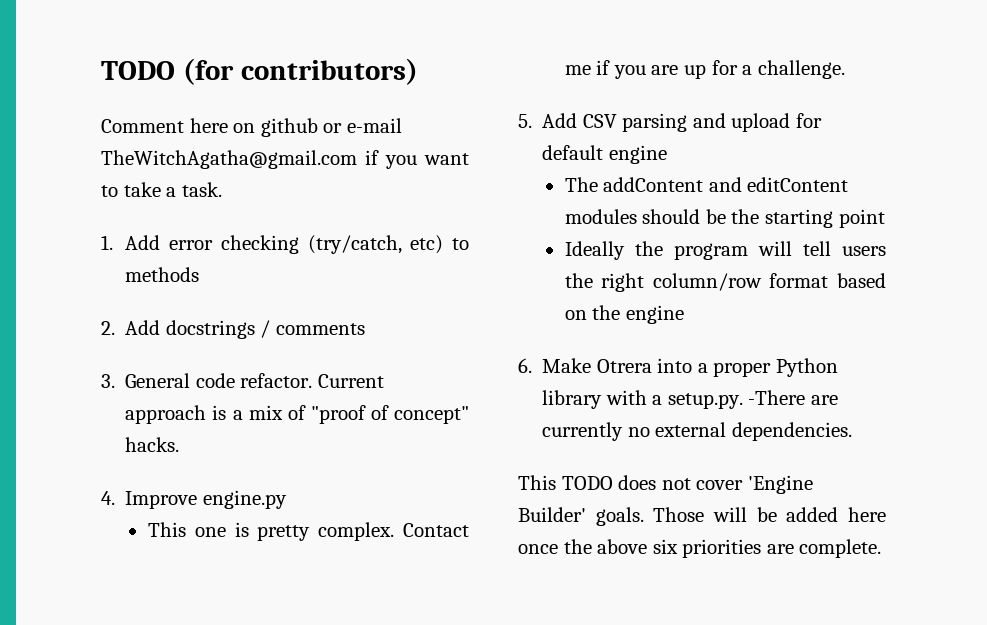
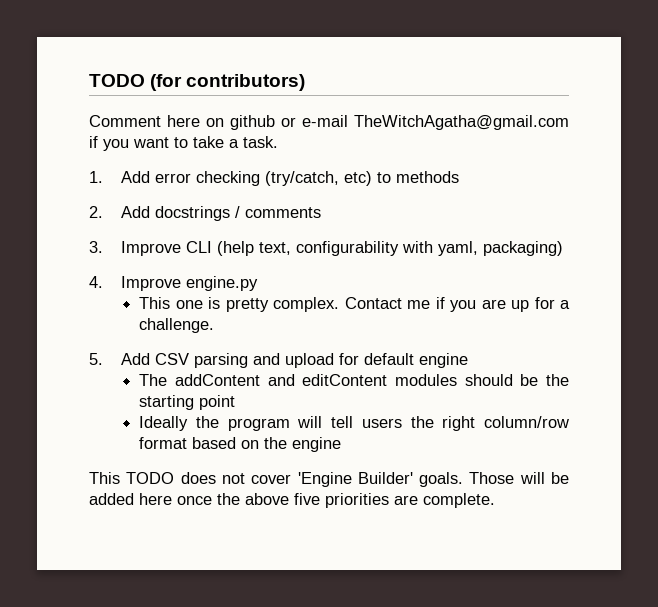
[125,373,384,388] [125,405,469,424] [125,437,180,452] General code refactor. Current approach is a mix of "proof of concept" hacks. -> [121,241,564,256] Improve CLI (help text, configurability with yaml, packaging)
[518,358,839,377] [542,390,839,409] [542,422,852,441] // 6. Make Otrera into a proper Python library with a setup.py. -There are currently no external dependencies. -> (342, 444) none
[652,539,678,554] six -> [294,493,320,505] five

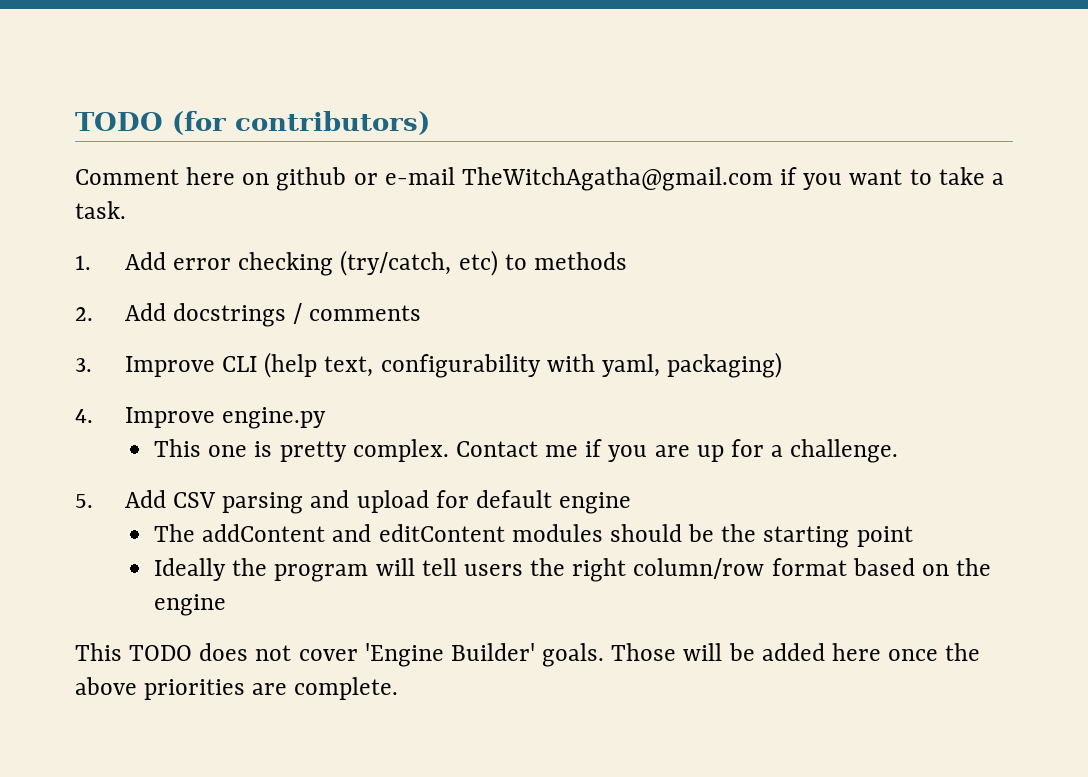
[294,493,320,505] five -> (137, 686) none

